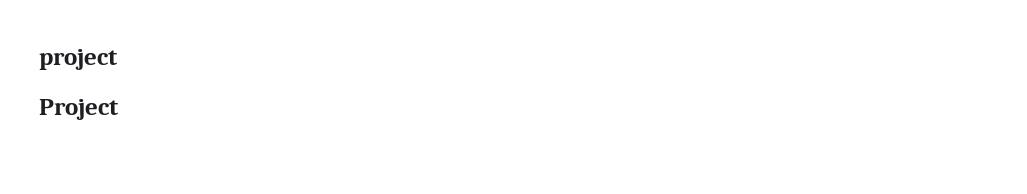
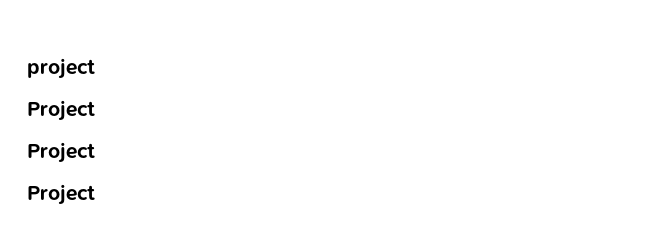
(119, 109) none -> [27,142,95,163] [27,184,95,205] // Project // Project

